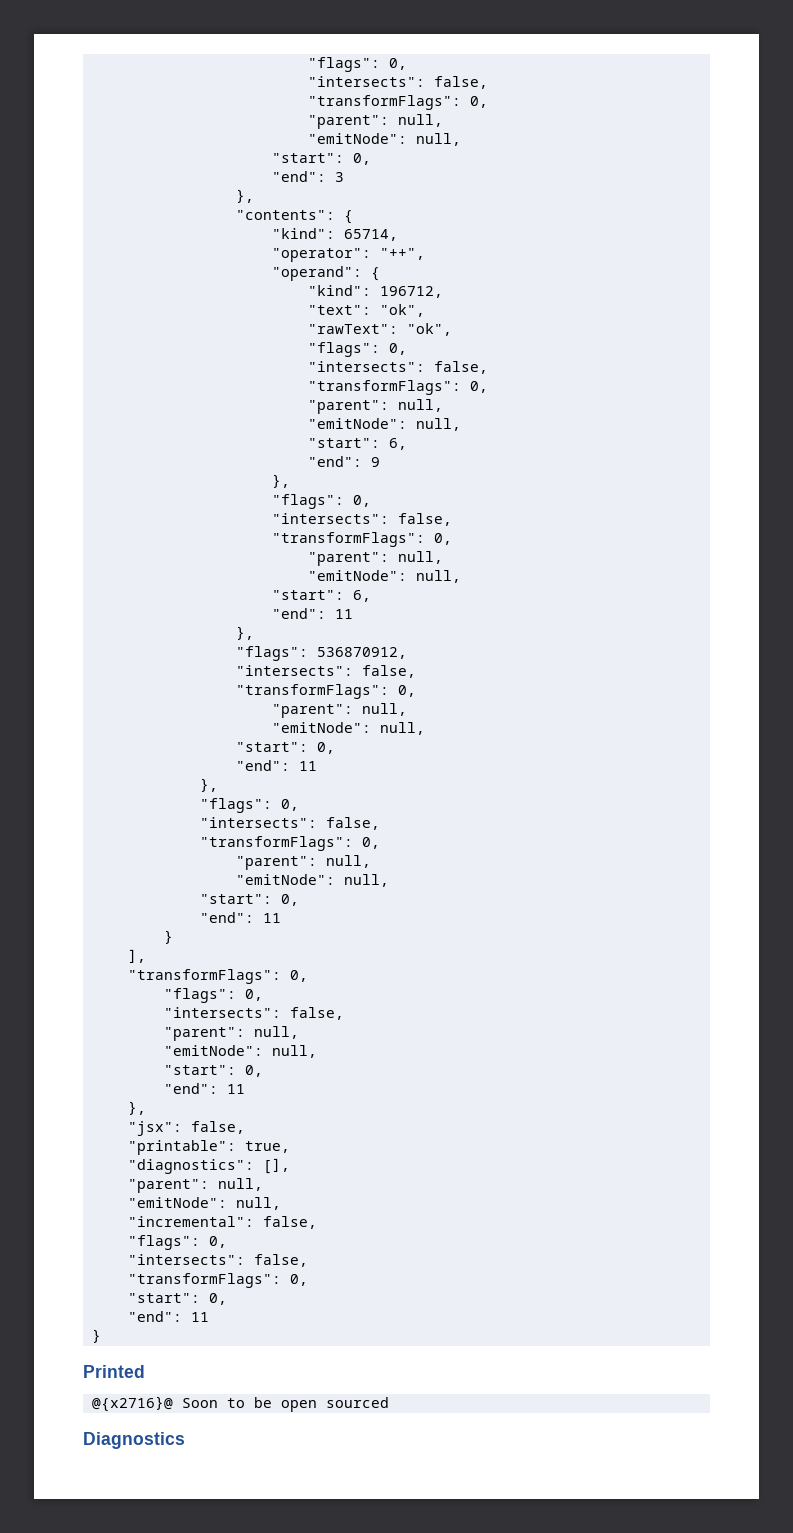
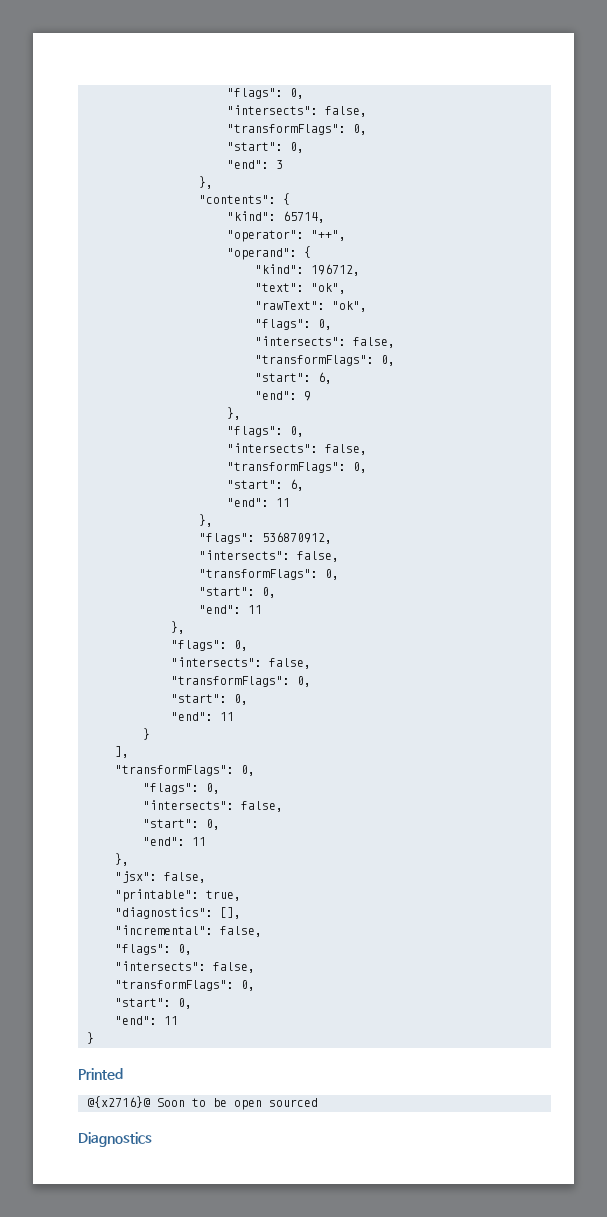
[308,57,407,72] [308,76,488,89] [308,95,488,110] [308,114,443,129] [308,133,461,146] "flags": 0, // "intersects": false, // "transformFlags": 0, // "parent": null, // "emitNode": null, -> [226,88,304,99] [226,105,367,117] [226,124,367,135] "flags": 0, // "intersects": false, // "transformFlags": 0,
[308,399,443,414] [308,418,461,431] // "parent": null, // "emitNode": null, -> (395, 360) none
[308,551,443,566] [308,570,461,583] // "parent": null, // "emitNode": null, -> (367, 467) none
[272,703,407,718] [272,722,425,735] // "parent": null, // "emitNode": null, -> (339, 574) none
[236,855,371,870] [236,874,389,887] // "parent": null, // "emitNode": null, -> (311, 681) none
[164,1026,299,1041] [164,1045,317,1058] // "parent": null, // "emitNode": null, -> (283, 806) none
[128,1178,263,1193] [128,1197,281,1210] // "parent": null, // "emitNode": null, -> (241, 913) none

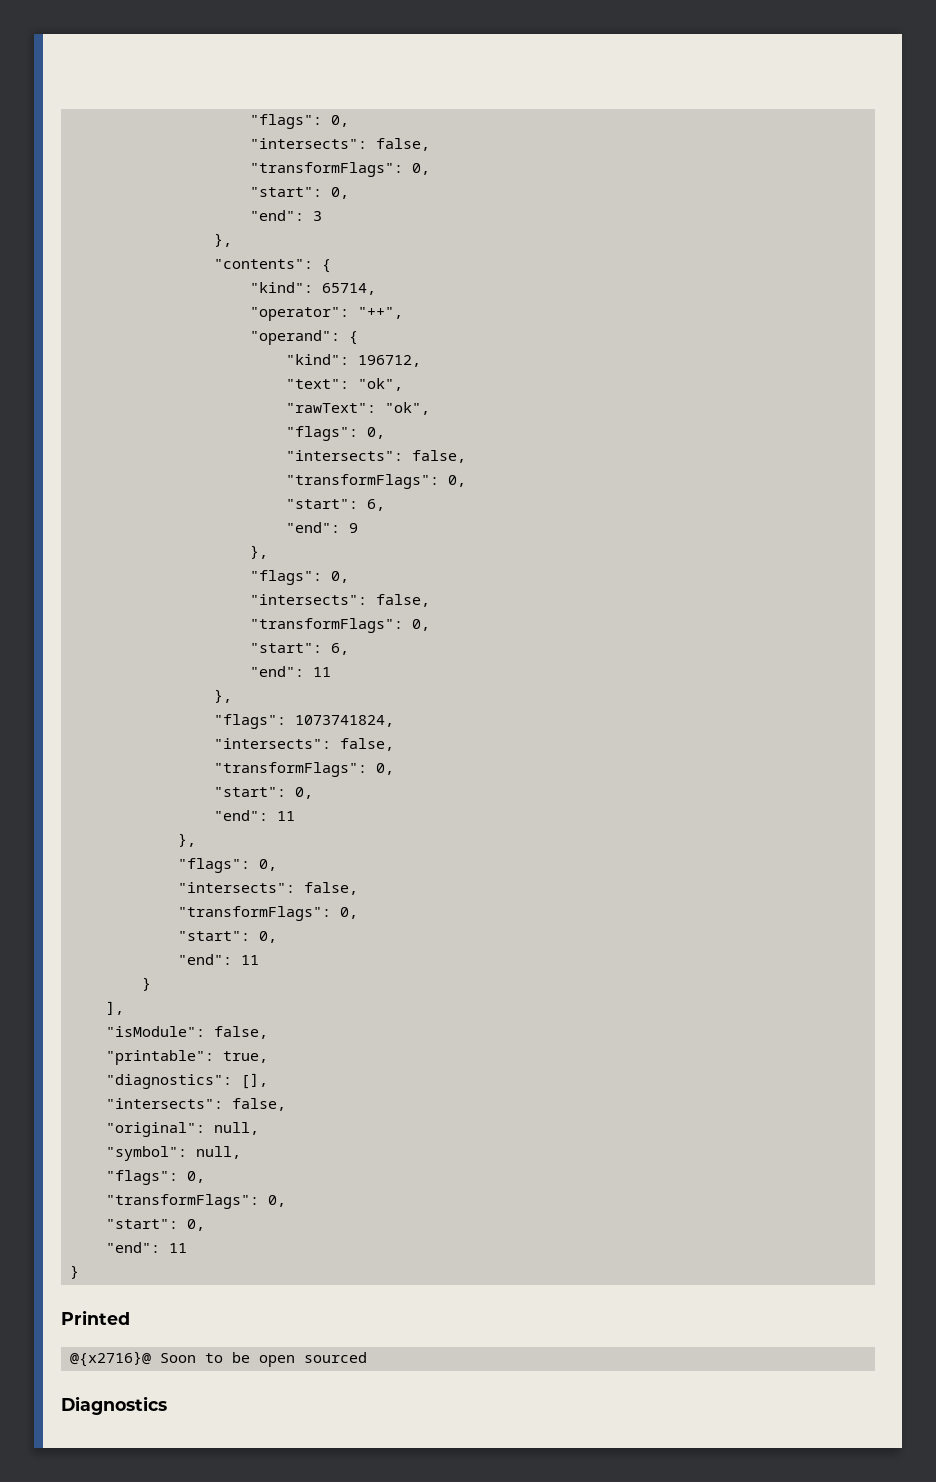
[261,532,332,544] 536870912, -> [295,715,395,727] 1073741824,
[114,765,255,776] [142,783,220,794] [142,800,283,812] [142,819,220,830] [142,837,206,846] [114,853,129,866] [114,871,157,883] "transformFlags": 0, // "flags": 0, // "intersects": false, // "start": 0, // "end": 11 // }, // "jsx": -> [106,1026,206,1037] "isModule":
[114,925,262,937] [114,944,192,955] [114,961,255,973] "incremental": false, // "flags": 0, // "intersects": false, -> [106,1098,287,1111] [106,1122,260,1137] [106,1146,242,1161] [106,1170,206,1185] "intersects": false, // "original": null, // "symbol": null, // "flags": 0,

